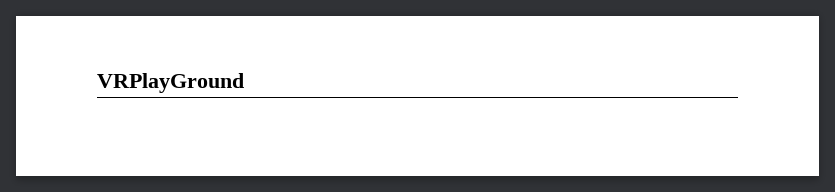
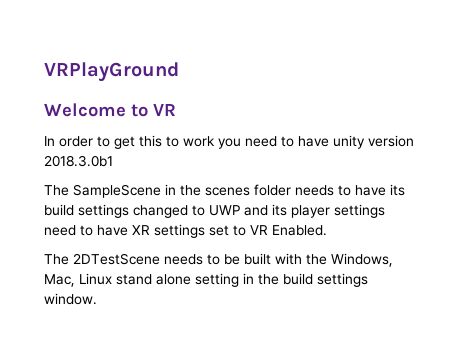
(244, 83) none -> [44,103,176,117] [44,135,414,149] [44,155,113,167] [44,184,405,198] [44,204,385,218] [44,224,327,238] [44,253,393,267] [44,273,368,287] [44,293,97,305] // Welcome to VR // In order to get this to work you need to have unity version 2018.3.0b1 // The SampleScene in the scenes folder needs to have its build settings changed to UWP and its player settings need to have XR settings set to VR Enabled. // The 2DTestScene needs to be built with the Windows, Mac, Linux stand alone setting in the build settings window.

